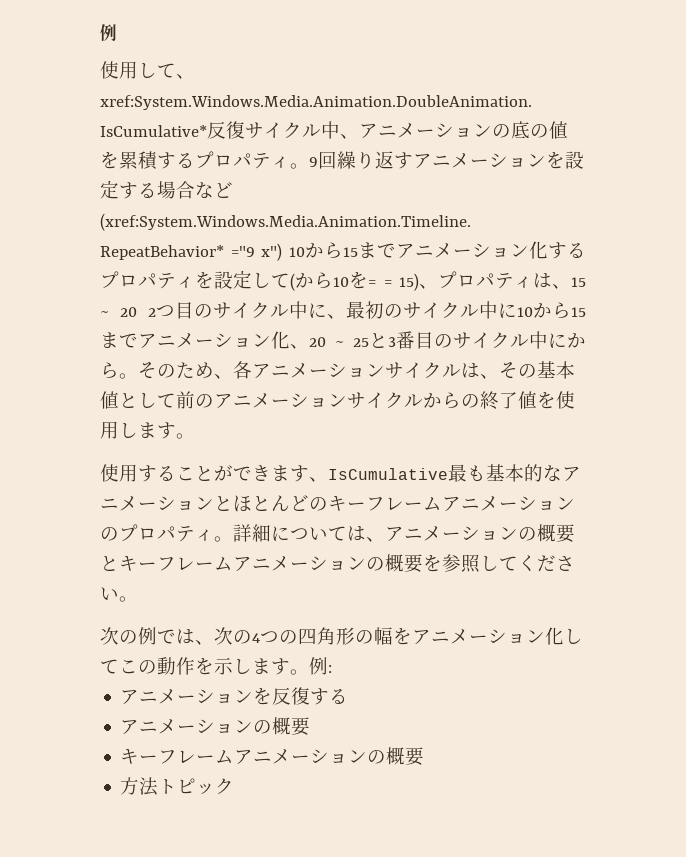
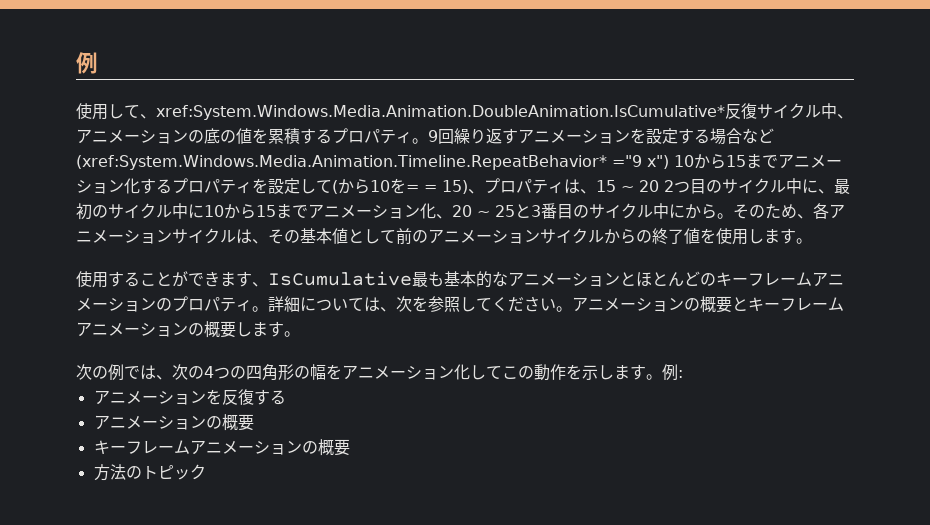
(385, 539) none -> [396,296,572,312] 次を参照してください。
[423,554,575,573] [100,587,119,601] を参照してください -> [236,321,284,337] します
(159, 786) none -> [125,466,142,479] の

